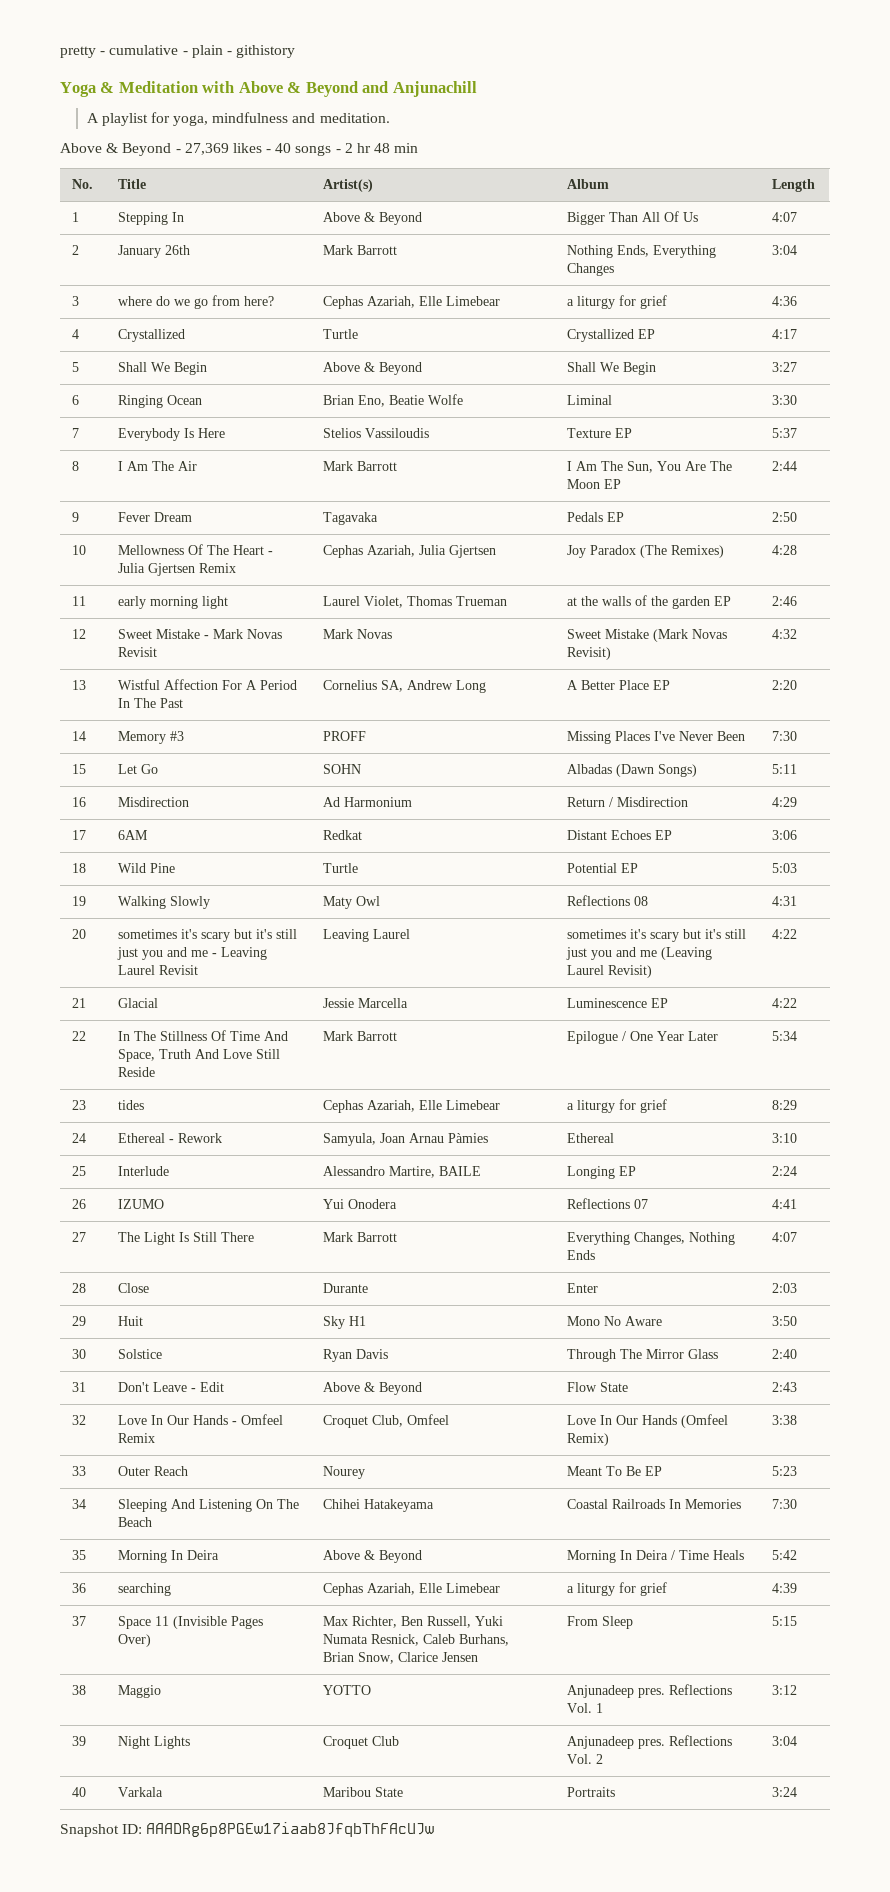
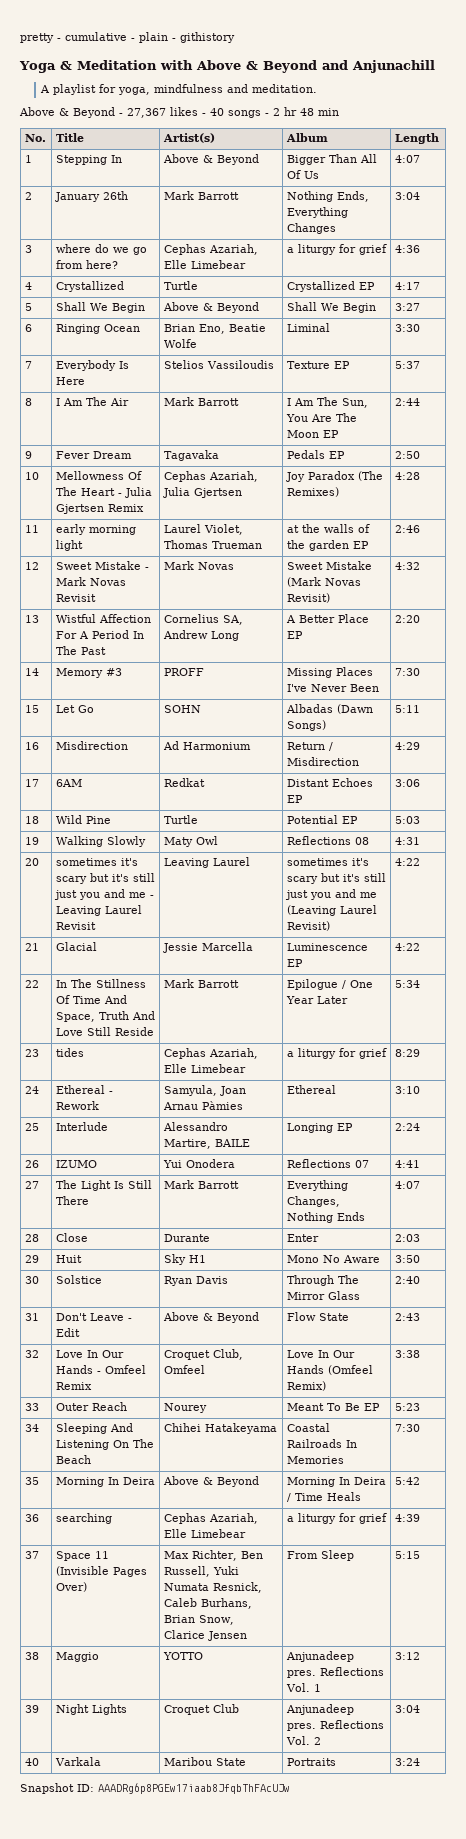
[184,143,229,155] 27,369 -> [127,108,166,118] 27,367

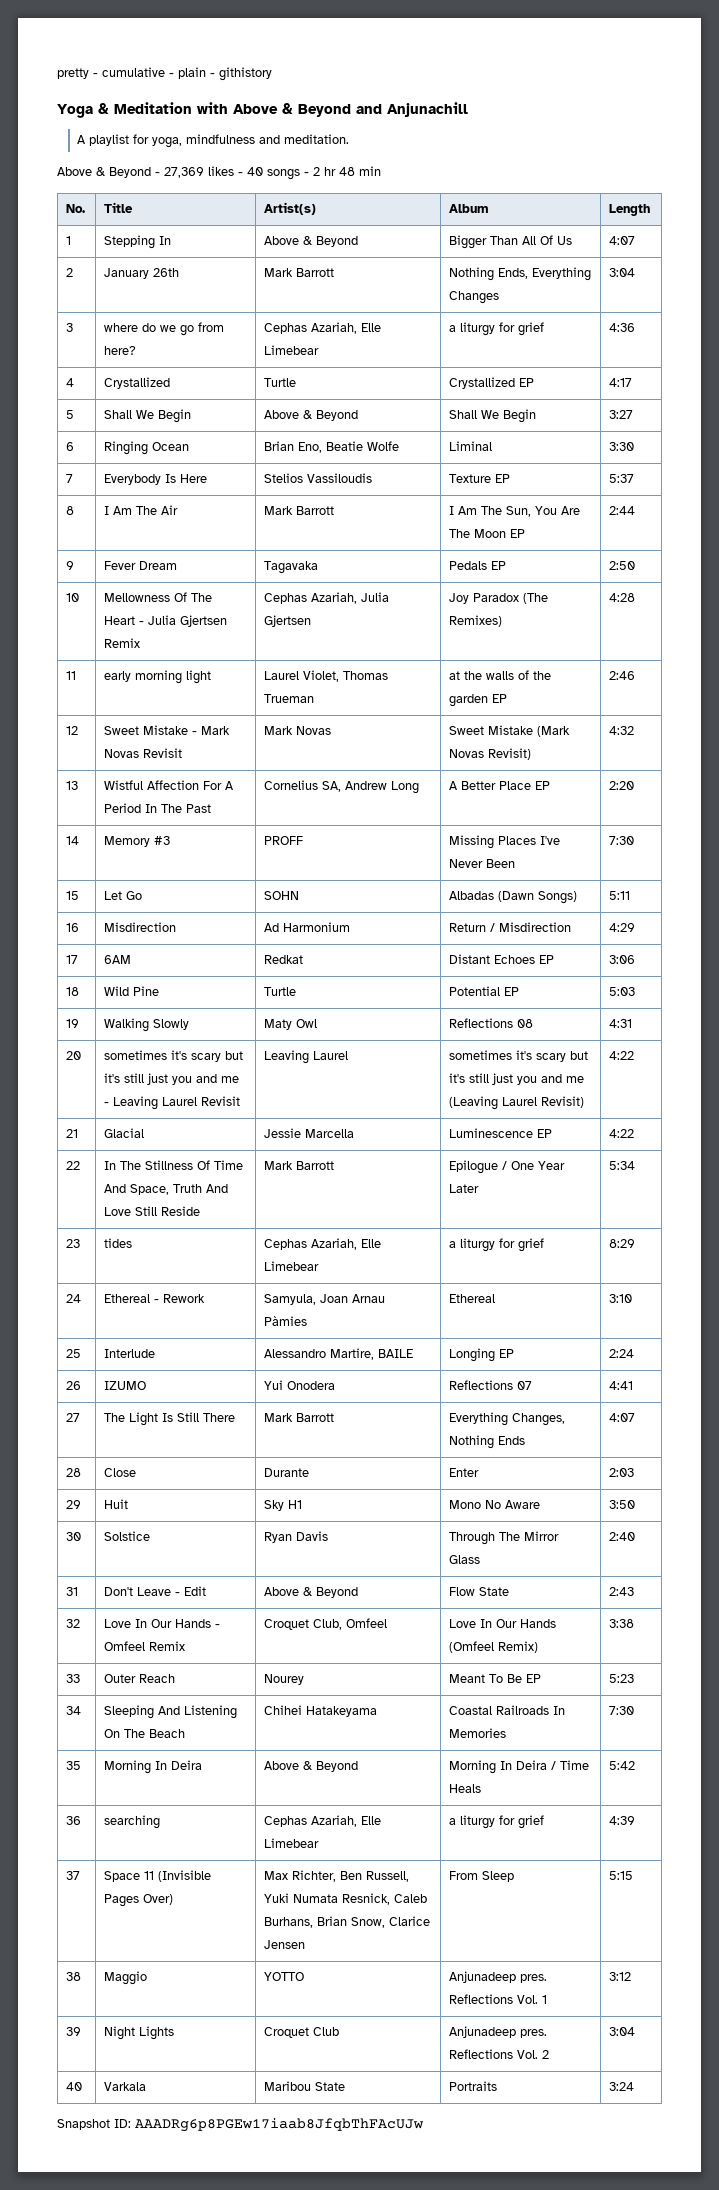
[127,108,166,118] 27,367 -> [164,167,204,178] 27,369

